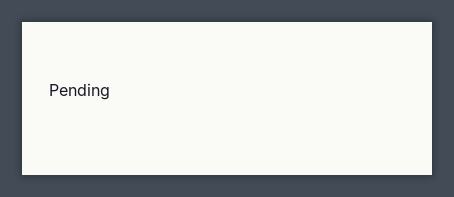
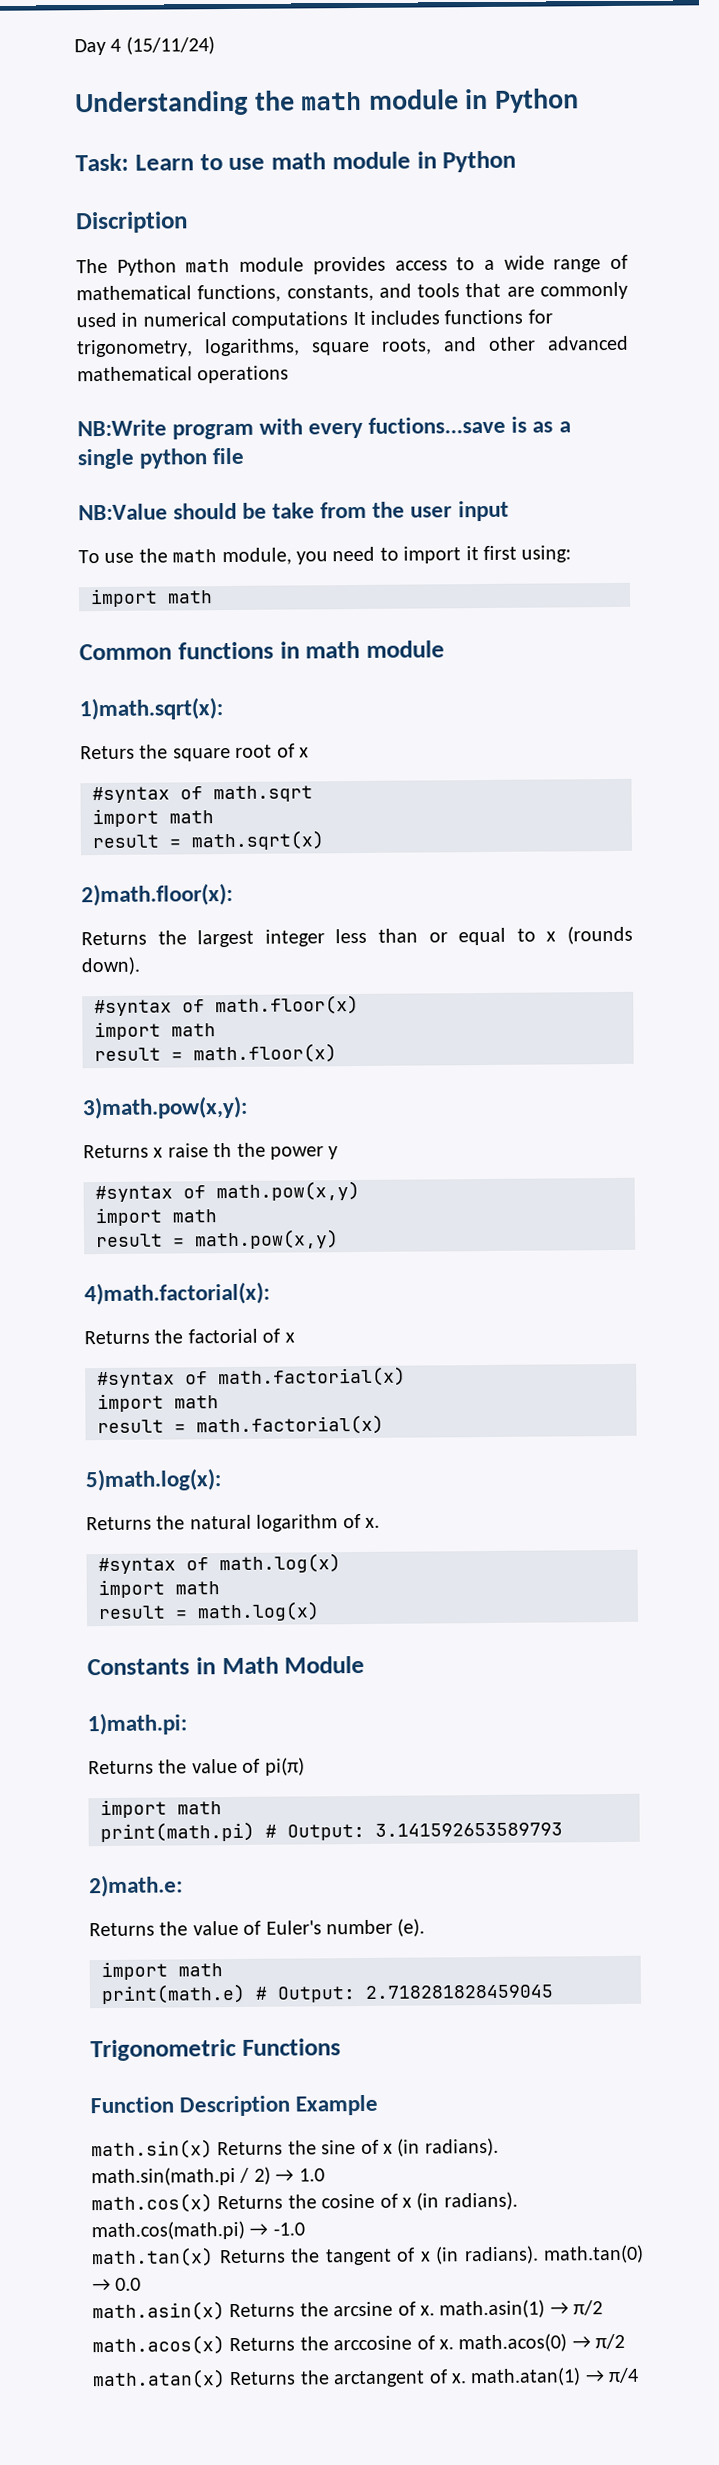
[49,83,110,100] Pending -> [74,36,215,56] [75,88,579,117] [75,150,517,173] [75,211,188,234] [76,254,628,276] [76,281,628,303] [76,309,553,329] [76,335,629,358] [77,365,290,384] [77,416,571,440] [77,447,245,470] [78,500,509,522] [78,545,572,566] [90,588,213,608] [79,640,445,661] [79,697,223,721] [80,743,309,762] [92,785,313,804] [92,808,214,828] [92,830,324,851] [81,882,233,907] [81,925,634,948] [81,956,140,976] [94,995,359,1017] [94,1021,216,1041] [94,1043,337,1064] [82,1095,248,1120] [83,1142,339,1160] [95,1180,360,1203] [95,1207,217,1227] [96,1229,339,1250] [84,1281,270,1306] [84,1328,295,1345] [97,1366,406,1389] [97,1393,219,1413] [97,1414,384,1436] [85,1468,222,1492] [86,1514,380,1532] [98,1553,341,1575] [98,1579,220,1599] [98,1601,320,1622] [87,1655,366,1676] [87,1712,187,1736] [88,1757,305,1776] [100,1799,222,1819] [100,1821,563,1843] [89,1874,183,1898] [89,1918,426,1937] [101,1961,223,1981] [101,1983,554,2005] [90,2038,341,2062] [90,2094,379,2117] [91,2137,499,2160] [91,2166,325,2187] [91,2191,518,2214] [91,2220,305,2241] [91,2244,644,2268] [92,2277,142,2292] [92,2299,604,2322] [92,2333,626,2356] [92,2367,640,2390] Day 4 (15/11/24) // Understanding the math module in Python // Task: Learn to use math module in Python // Discription // The Python math module provides access to a wide range of mathematical functions, constants, and tools that are commonly used in numerical computations It includes functions for trigonometry, logarithms, square roots, and other advanced mathematical operations // NB:Write program with every fuctions...save is as a single python file // NB:Value should be take from the user input // To use the math module, you need to import it first using: // import math // Common functions in math module // 1)math.sqrt(x): // Returs the square root of x // #syntax of math.sqrt // import math // result = math.sqrt(x) // 2)math.floor(x): // Returns the largest integer less than or equal to x (rounds down). // #syntax of math.floor(x) // import math // result = math.floor(x) // 3)math.pow(x,y): // Returns x raise th the power y // #syntax of math.pow(x,y) // import math // result = math.pow(x,y) // 4)math.factorial(x): // Returns the factorial of x // #syntax of math.factorial(x) // import math // result = math.factorial(x) // 5)math.log(x): // Returns the natural logarithm of x. // #syntax of math.log(x) // import math // result = math.log(x) // Constants in Math Module // 1)math.pi: // Returns the value of pi(π) // import math // print(math.pi) # Output: 3.141592653589793 // 2)math.e: // Returns the value of Euler's number (e). // import math // print(math.e) # Output: 2.718281828459045 // Trigonometric Functions // Function Description Example // math.sin(x) Returns the sine of x (in radians). math.sin(math.pi / 2) → 1.0 // math.cos(x) Returns the cosine of x (in radians). math.cos(math.pi) → -1.0 // math.tan(x) Returns the tangent of x (in radians). math.tan(0) → 0.0 // math.asin(x) Returns the arcsine of x. math.asin(1) → π/2 // math.acos(x) Returns the arccosine of x. math.acos(0) → π/2 // math.atan(x) Returns the arctangent of x. math.atan(1) → π/4

